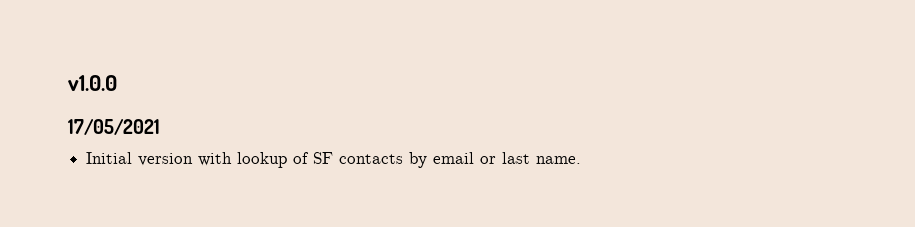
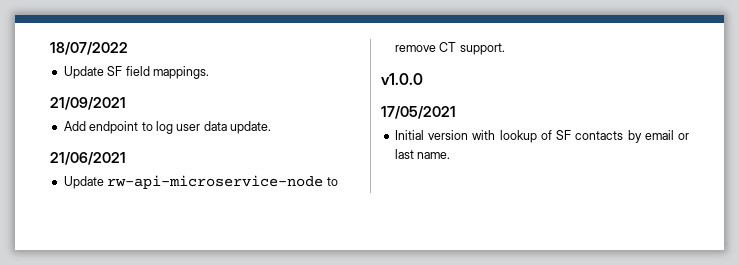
(68, 83) none -> [50,42,128,55] [63,66,209,79] [50,97,126,110] [63,121,271,134] [50,152,126,165] [63,175,338,189] [394,42,505,55] 18/07/2022 // Update SF field mappings. // 21/09/2021 // Add endpoint to log user data update. // 21/06/2021 // Update rw-api-microservice-node to remove CT support. //

